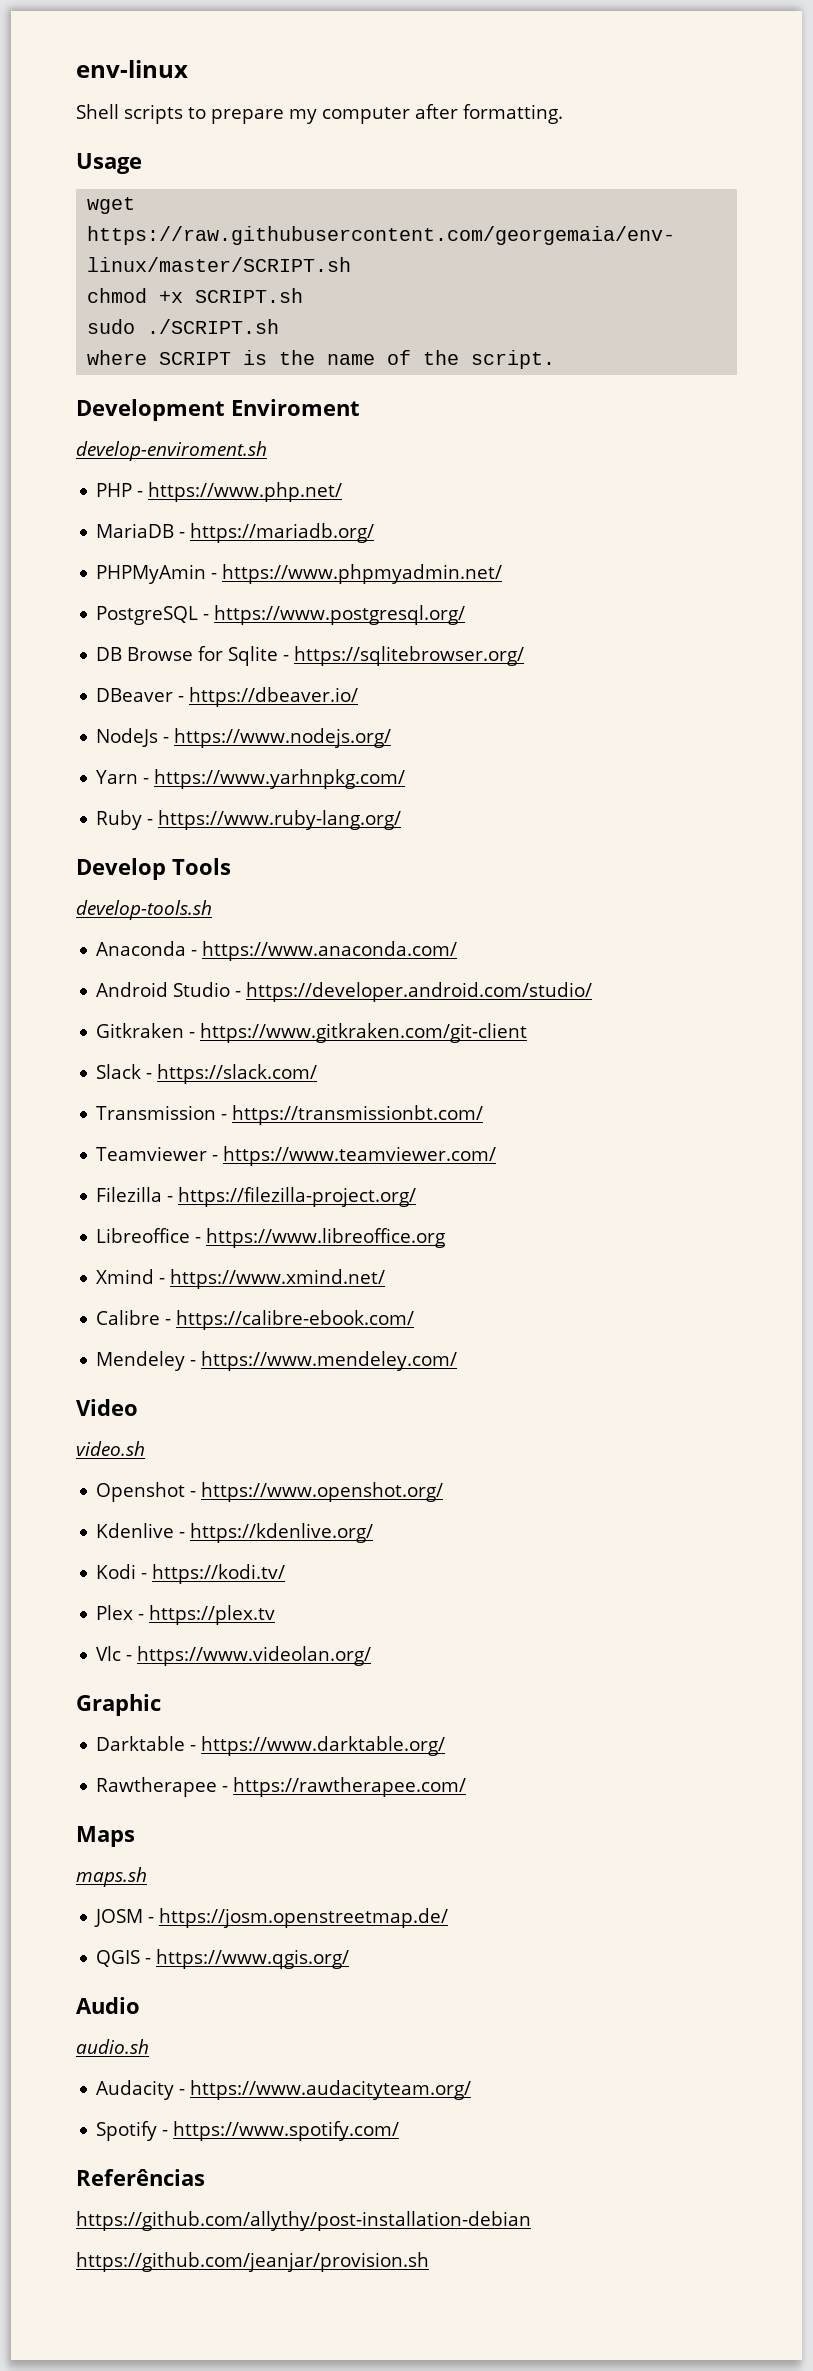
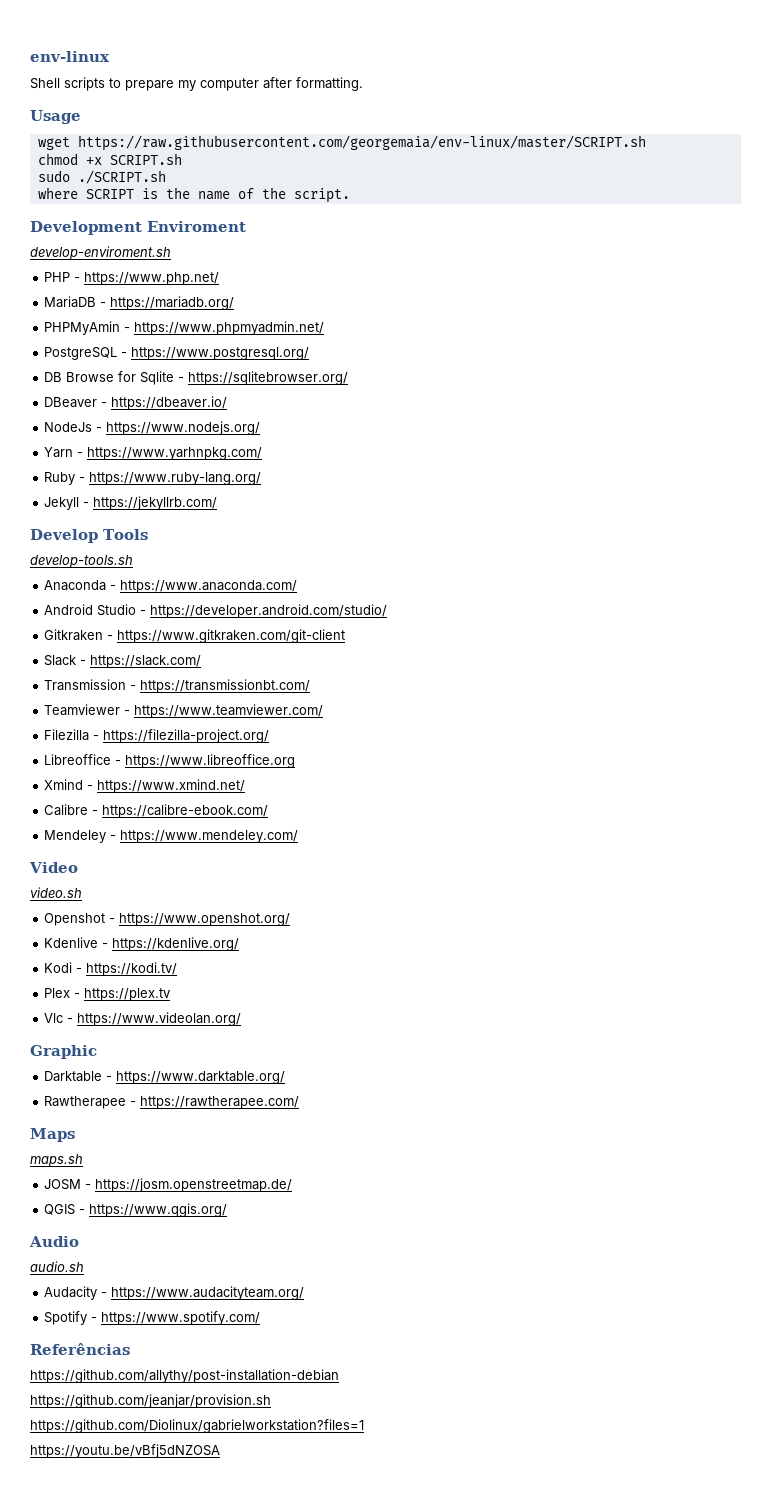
(402, 820) none -> [44,496,218,510] // Jekyll - https://jekyllrb.com/
(429, 2262) none -> [30,1419,364,1433] [30,1444,220,1458] // https://github.com/Diolinux/gabrielworkstation?files=1 // https://youtu.be/vBfj5dNZOSA

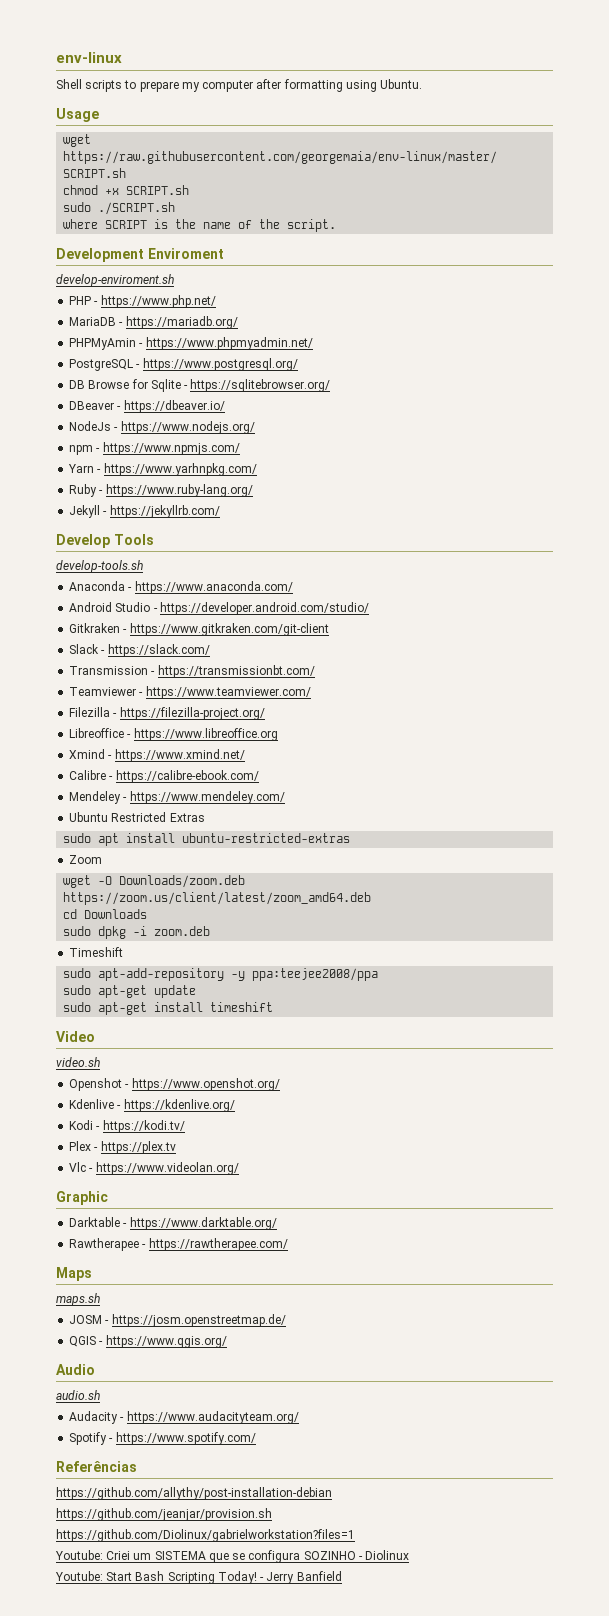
[296,77,363,91] formatting. -> [283,79,423,92] formatting using Ubuntu.
(261, 428) none -> [69,442,240,455] // npm - https://www.npmjs.com/
(299, 836) none -> [69,812,205,822] [63,833,351,846] [69,855,103,864] [63,875,246,888] [63,892,372,905] [63,909,148,919] [63,926,211,939] [69,947,124,957] [63,968,379,981] [63,985,197,998] [63,1002,274,1015] // Ubuntu Restricted Extras // sudo apt install ubuntu-restricted-extras // Zoom // wget -O Downloads/zoom.deb https://zoom.us/client/latest/zoom_amd64.deb // cd Downloads // sudo dpkg -i zoom.deb // Timeshift // sudo apt-add-repository -y ppa:teejee2008/ppa // sudo apt-get update // sudo apt-get install timeshift
[30,1444,220,1458] https://youtu.be/vBfj5dNZOSA -> [55,1550,410,1563] [55,1571,342,1584] Youtube: Criei um SISTEMA que se configura SOZINHO - Diolinux // Youtube: Start Bash Scripting Today! - Jerry Banfield

